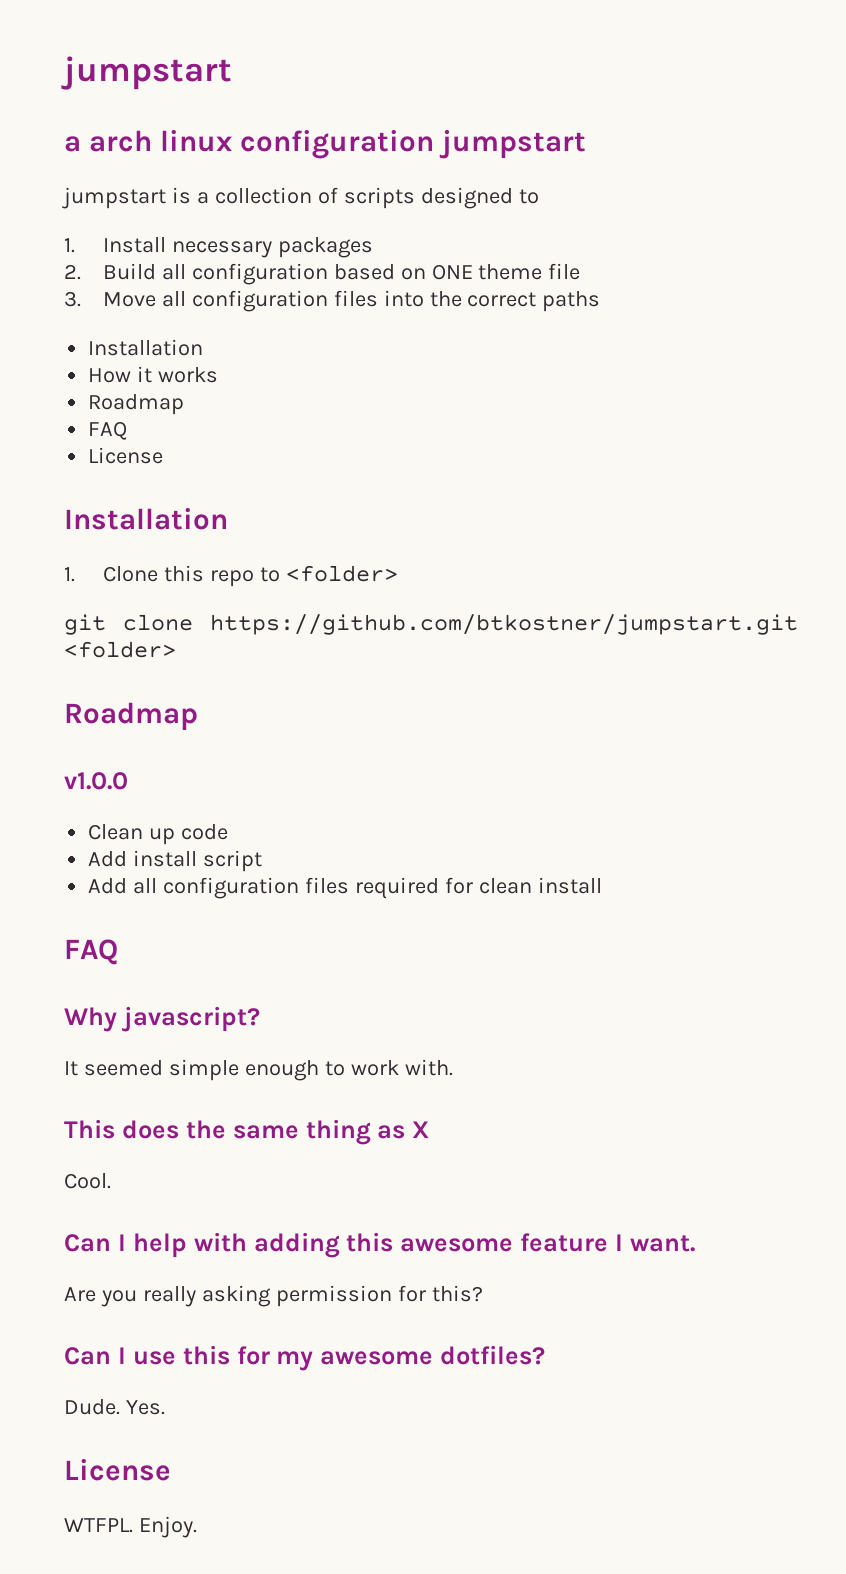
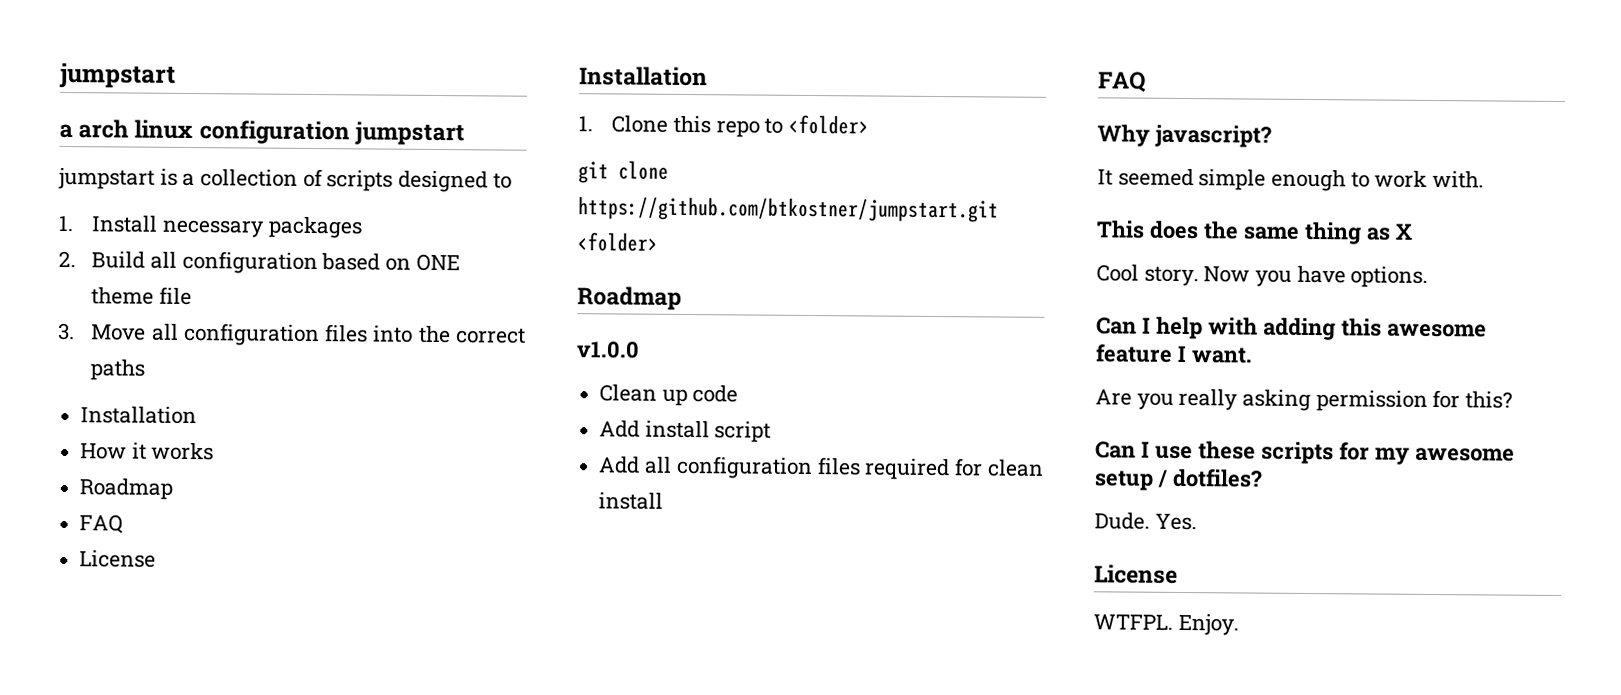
[64,1173,111,1189] Cool. -> [1096,264,1429,288] Cool story. Now you have options.
[182,1345,230,1365] this -> [1197,441,1334,465] these scripts
(434, 1358) none -> [1094,469,1168,491] setup /

